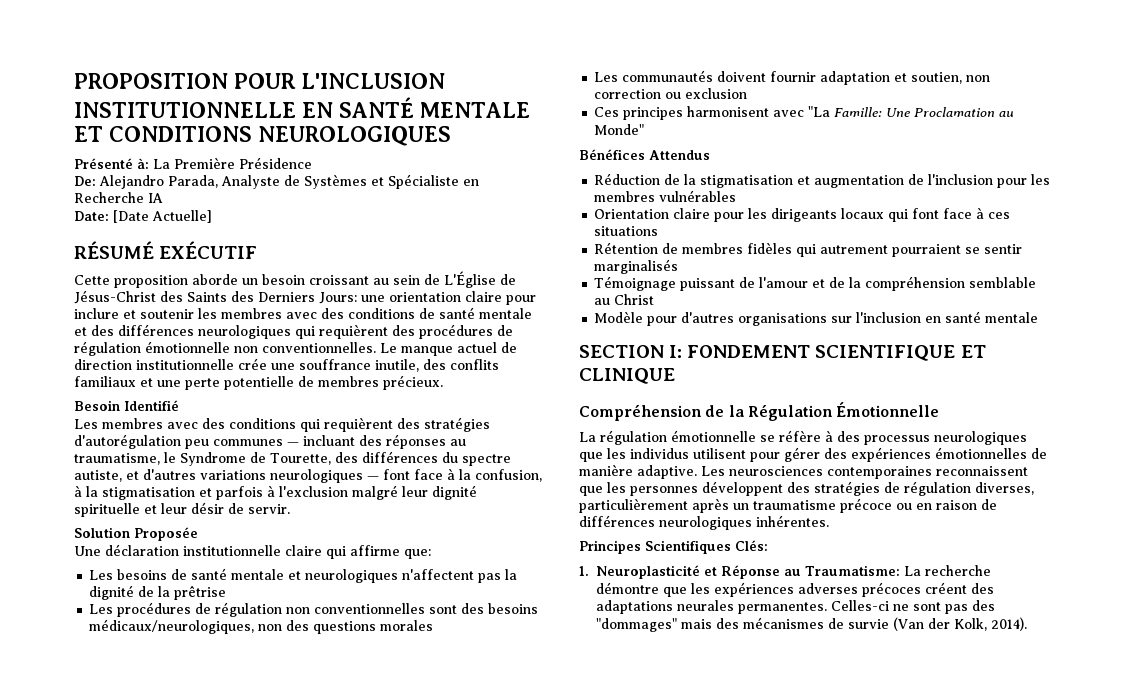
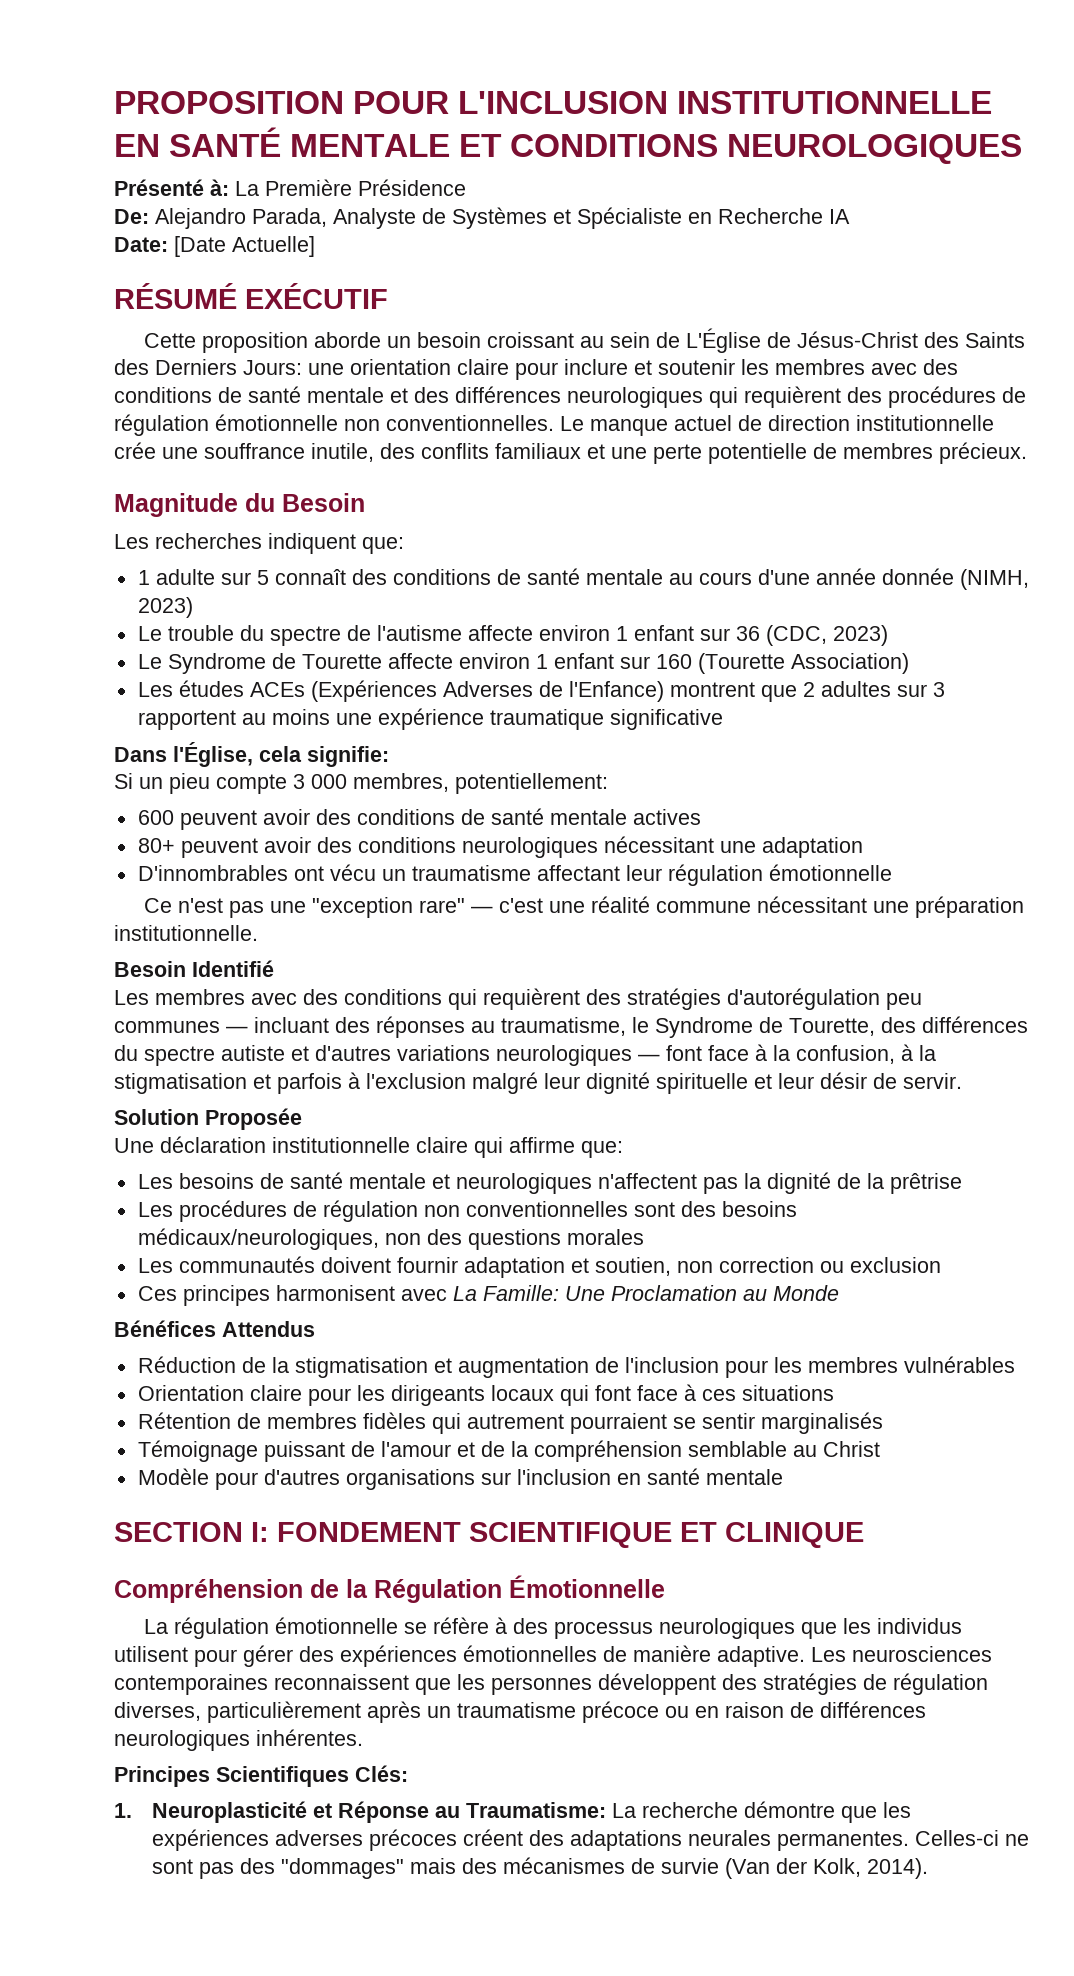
(443, 382) none -> [114,493,365,517] [114,533,404,554] [137,568,1029,590] [137,597,193,618] [137,625,888,646] [137,653,909,674] [137,680,945,702] [137,708,723,730] [114,742,389,767] [114,773,608,794] [137,808,701,830] [137,836,863,858] [137,864,892,886] [143,896,1024,918] [114,925,258,941] // Magnitude du Besoin // Les recherches indiquent que: // 1 adulte sur 5 connaît des conditions de santé mentale au cours d'une année donnée (NIMH, 2023) // Le trouble du spectre de l'autisme affecte environ 1 enfant sur 36 (CDC, 2023) // Le Syndrome de Tourette affecte environ 1 enfant sur 160 (Tourette Association) // Les études ACEs (Expériences Adverses de l'Enfance) montrent que 2 adultes sur 3 rapportent au moins une expérience traumatique significative // Dans l'Église, cela signifie: // Si un pieu compte 3 000 membres, potentiellement: // 600 peuvent avoir des conditions de santé mentale actives // 80+ peuvent avoir des conditions neurologiques nécessitant une adaptation // D'innombrables ont vécu un traumatisme affectant leur régulation émotionnelle // Ce n'est pas une "exception rare" — c'est une réalité commune nécessitant une préparation institutionnelle.
[74,470,122,482] autiste, -> [221,1045,285,1061] autiste
[808,106,831,117] "La -> [452,1286,477,1301] La
[594,124,645,135] Monde" -> [772,1285,839,1301] Monde

